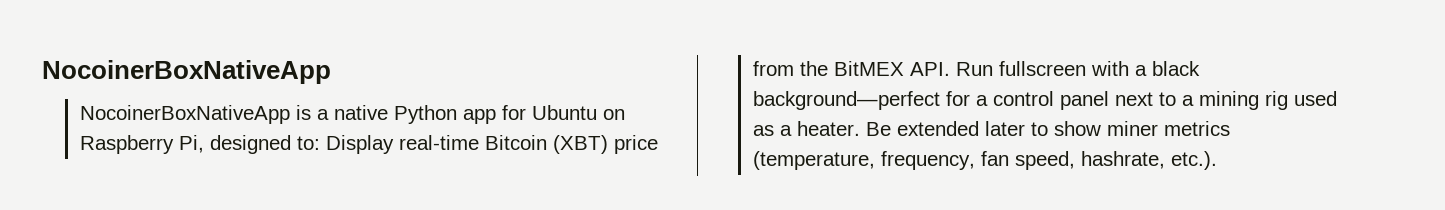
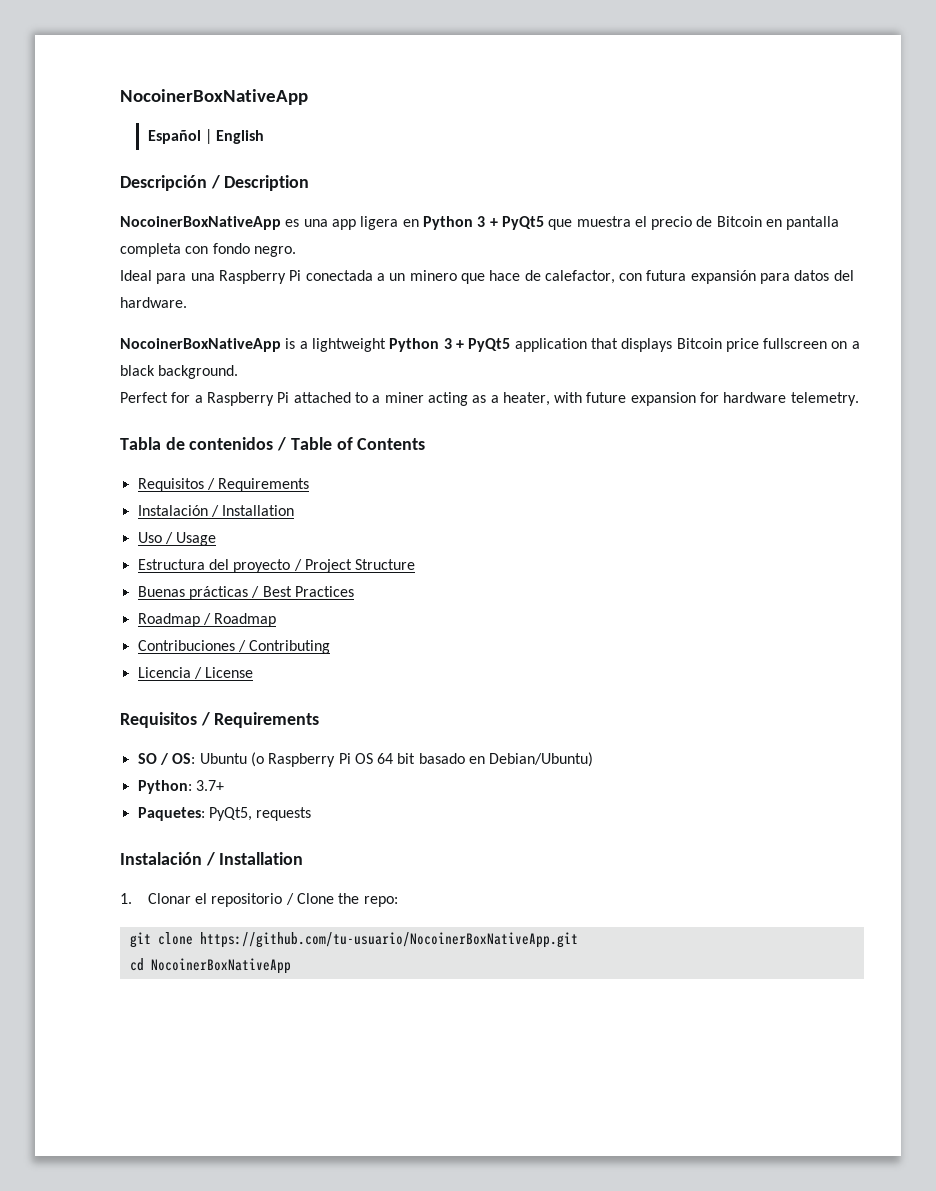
[79,105,625,124] [79,135,658,154] [752,61,1200,76] [752,91,1337,110] [752,121,1230,136] [752,151,1217,170] NocoinerBoxNativeApp is a native Python app for Ubuntu on Raspberry Pi, designed to: Display real-time Bitcoin (XBT) price from the BitMEX API. Run fullscreen with a black background—perfect for a control panel next to a mining rig used as a heater. Be extended later to show miner metrics (temperature, frequency, fan speed, hashrate, etc.). -> [147,129,265,144] [120,175,310,191] [120,216,840,230] [120,243,296,257] [120,270,854,284] [120,297,187,308] [120,338,860,352] [120,365,239,379] [120,392,859,406] [120,437,426,451] [137,478,310,492] [137,505,295,517] [137,532,217,546] [137,559,416,573] [137,586,354,600] [137,613,277,627] [137,640,331,654] [137,667,254,679] [120,712,320,728] [137,752,594,767] [137,780,224,794] [137,807,312,821] [120,852,304,866] [120,893,398,907] [129,932,578,948] [129,958,291,974] Español | English // Descripción / Description // NocoinerBoxNativeApp es una app ligera en Python 3 + PyQt5 que muestra el precio de Bitcoin en pantalla completa con fondo negro. // Ideal para una Raspberry Pi conectada a un minero que hace de calefactor, con futura expansión para datos del hardware. // NocoinerBoxNativeApp is a lightweight Python 3 + PyQt5 application that displays Bitcoin price fullscreen on a black background. // Perfect for a Raspberry Pi attached to a miner acting as a heater, with future expansion for hardware telemetry. // Tabla de contenidos / Table of Contents // Requisitos / Requirements // Instalación / Installation // Uso / Usage // Estructura del proyecto / Project Structure // Buenas prácticas / Best Practices // Roadmap / Roadmap // Contribuciones / Contributing // Licencia / License // Requisitos / Requirements // SO / OS: Ubuntu (o Raspberry Pi OS 64 bit basado en Debian/Ubuntu) // Python: 3.7+ // Paquetes: PyQt5, requests // Instalación / Installation // 1. Clonar el repositorio / Clone the repo: // git clone https://github.com/tu-usuario/NocoinerBoxNativeApp.git // cd NocoinerBoxNativeApp

